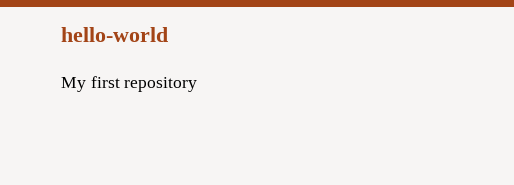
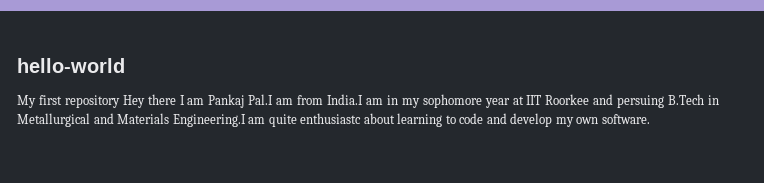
(198, 84) none -> [122,94,720,108] [17,113,650,127] Hey there I am Pankaj Pal.I am from India.I am in my sophomore year at IIT Roorkee and persuing B.Tech in Metallurgical and Materials Engineering.I am quite enthusiastc about learning to code and develop my own software.

